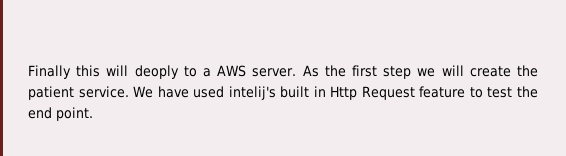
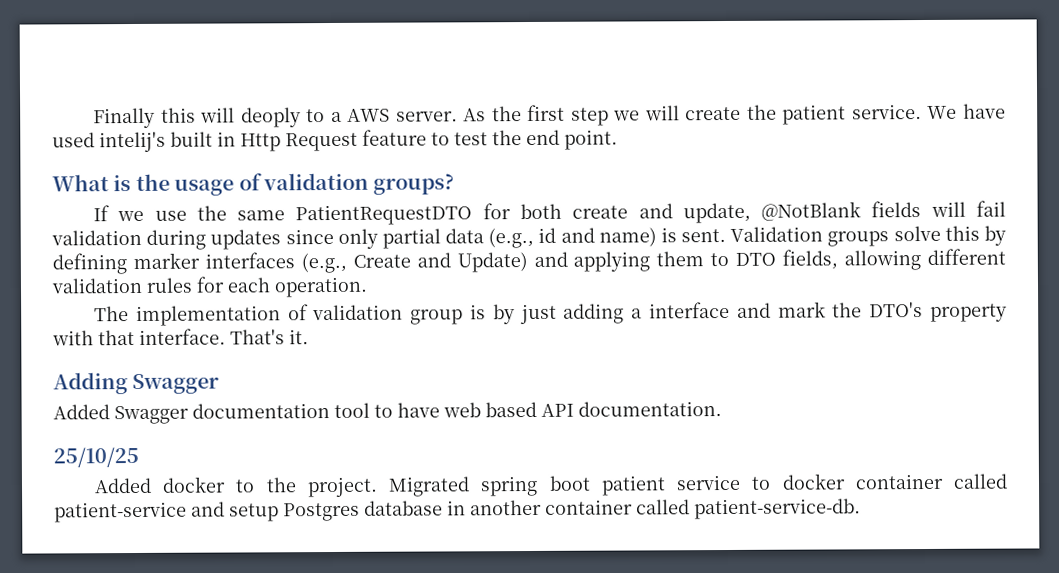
(93, 114) none -> [52,172,455,196] [93,200,1006,226] [51,225,1006,250] [52,248,1007,275] [51,276,368,298] [94,301,1007,326] [52,328,309,346] [53,372,220,395] [53,401,722,425] [53,446,139,468] [94,473,1009,498] [54,498,861,523] // What is the usage of validation groups? // If we use the same PatientRequestDTO for both create and update, @NotBlank fields will fail validation during updates since only partial data (e.g., id and name) is sent. Validation groups solve this by defining marker interfaces (e.g., Create and Update) and applying them to DTO fields, allowing different validation rules for each operation. // The implementation of validation group is by just adding a interface and mark the DTO's property with that interface. That's it. // Adding Swagger // Added Swagger documentation tool to have web based API documentation. // 25/10/25 // Added docker to the project. Migrated spring boot patient service to docker container called patient-service and setup Postgres database in another container called patient-service-db.

